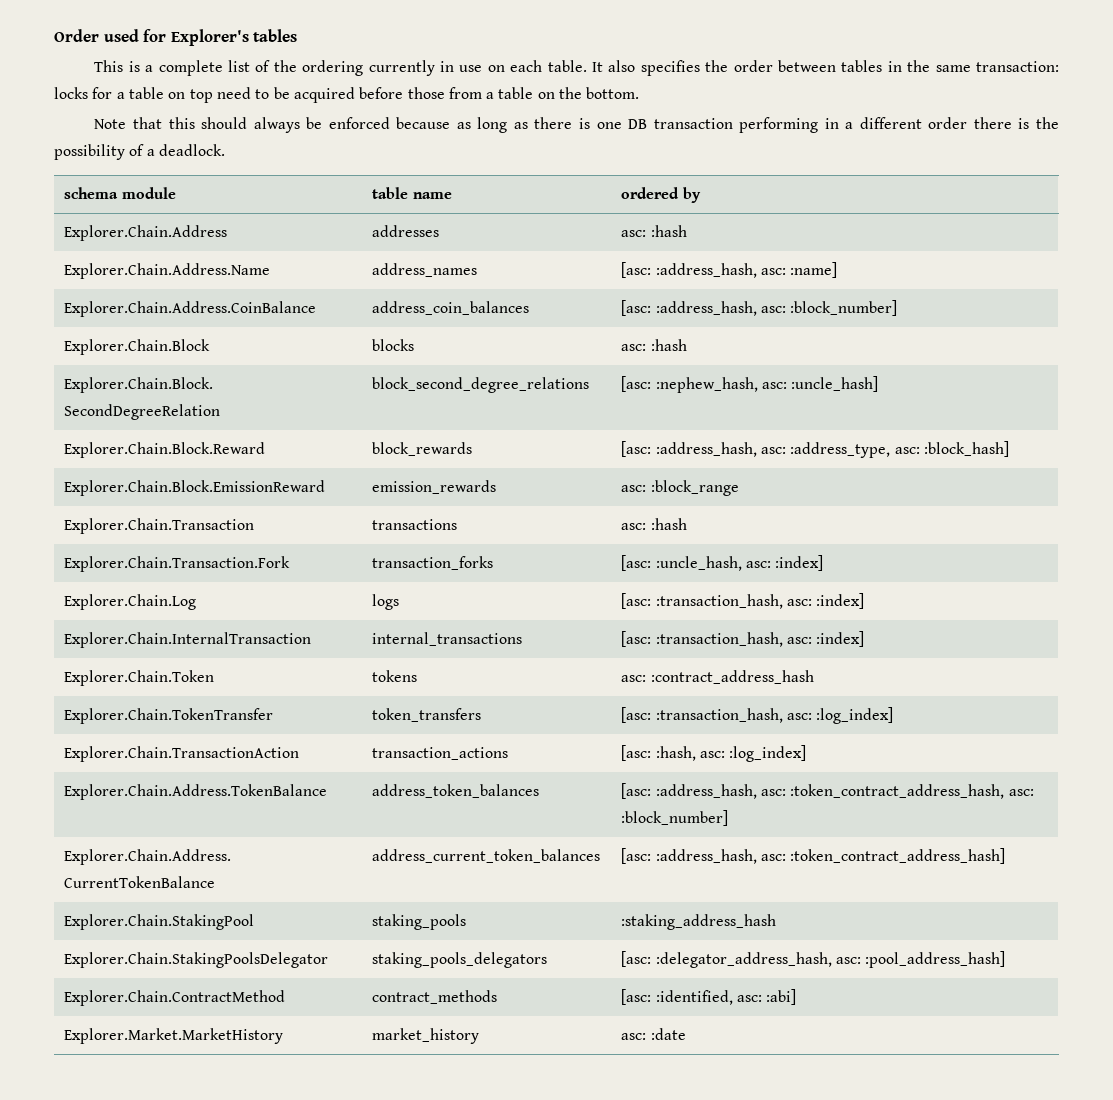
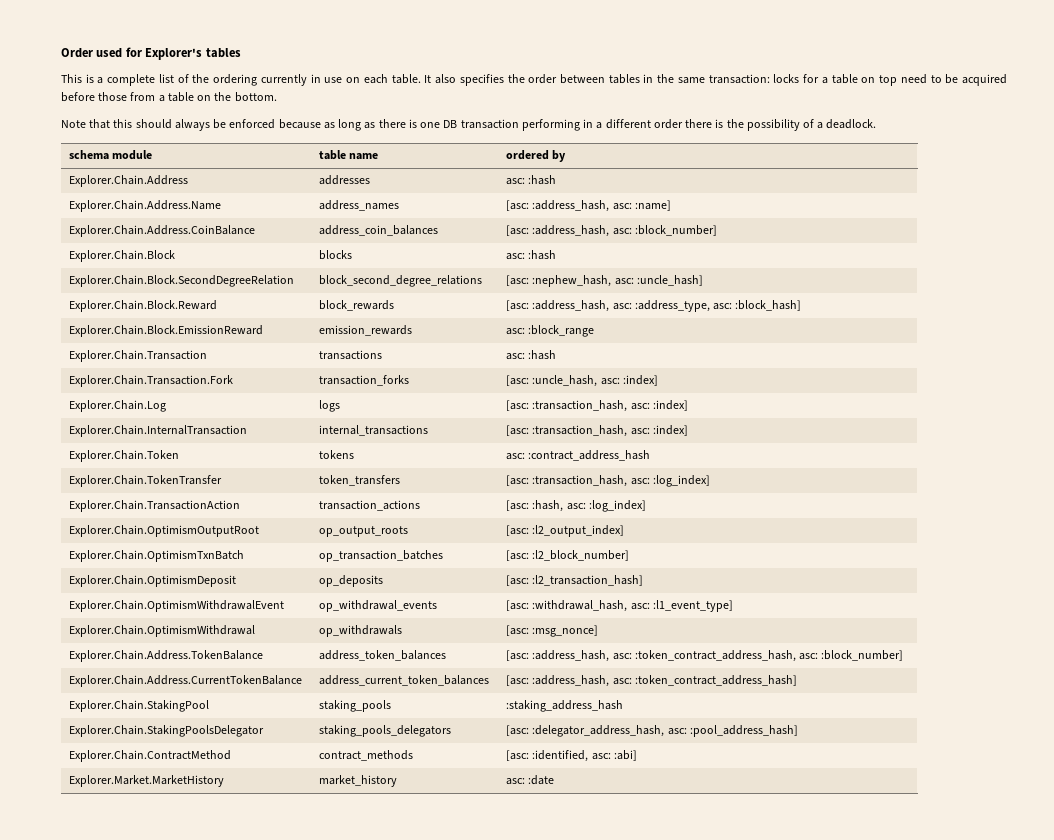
(807, 753) none -> [69,525,260,537] [319,526,409,537] [506,525,625,537] [69,550,245,562] [319,550,444,562] [506,550,630,561] [69,575,237,587] [319,575,384,587] [506,575,644,586] [69,600,285,612] [319,600,438,612] [506,600,733,612] [69,625,256,637] [319,625,403,637] [506,625,599,637] // Explorer.Chain.OptimismOutputRoot | op_output_roots | [asc: :l2_output_index] // Explorer.Chain.OptimismTxnBatch | op_transaction_batches | [asc: :l2_block_number] // Explorer.Chain.OptimismDeposit | op_deposits | [asc: :l2_transaction_hash] // Explorer.Chain.OptimismWithdrawalEvent | op_withdrawal_events | [asc: :withdrawal_hash, asc: :l1_event_type] // Explorer.Chain.OptimismWithdrawal | op_withdrawals | [asc: :msg_nonce]

